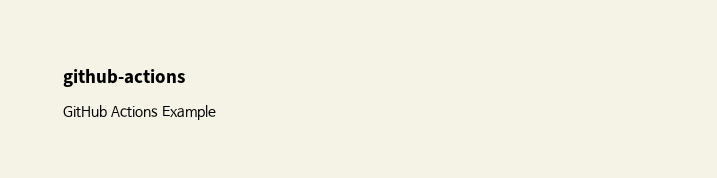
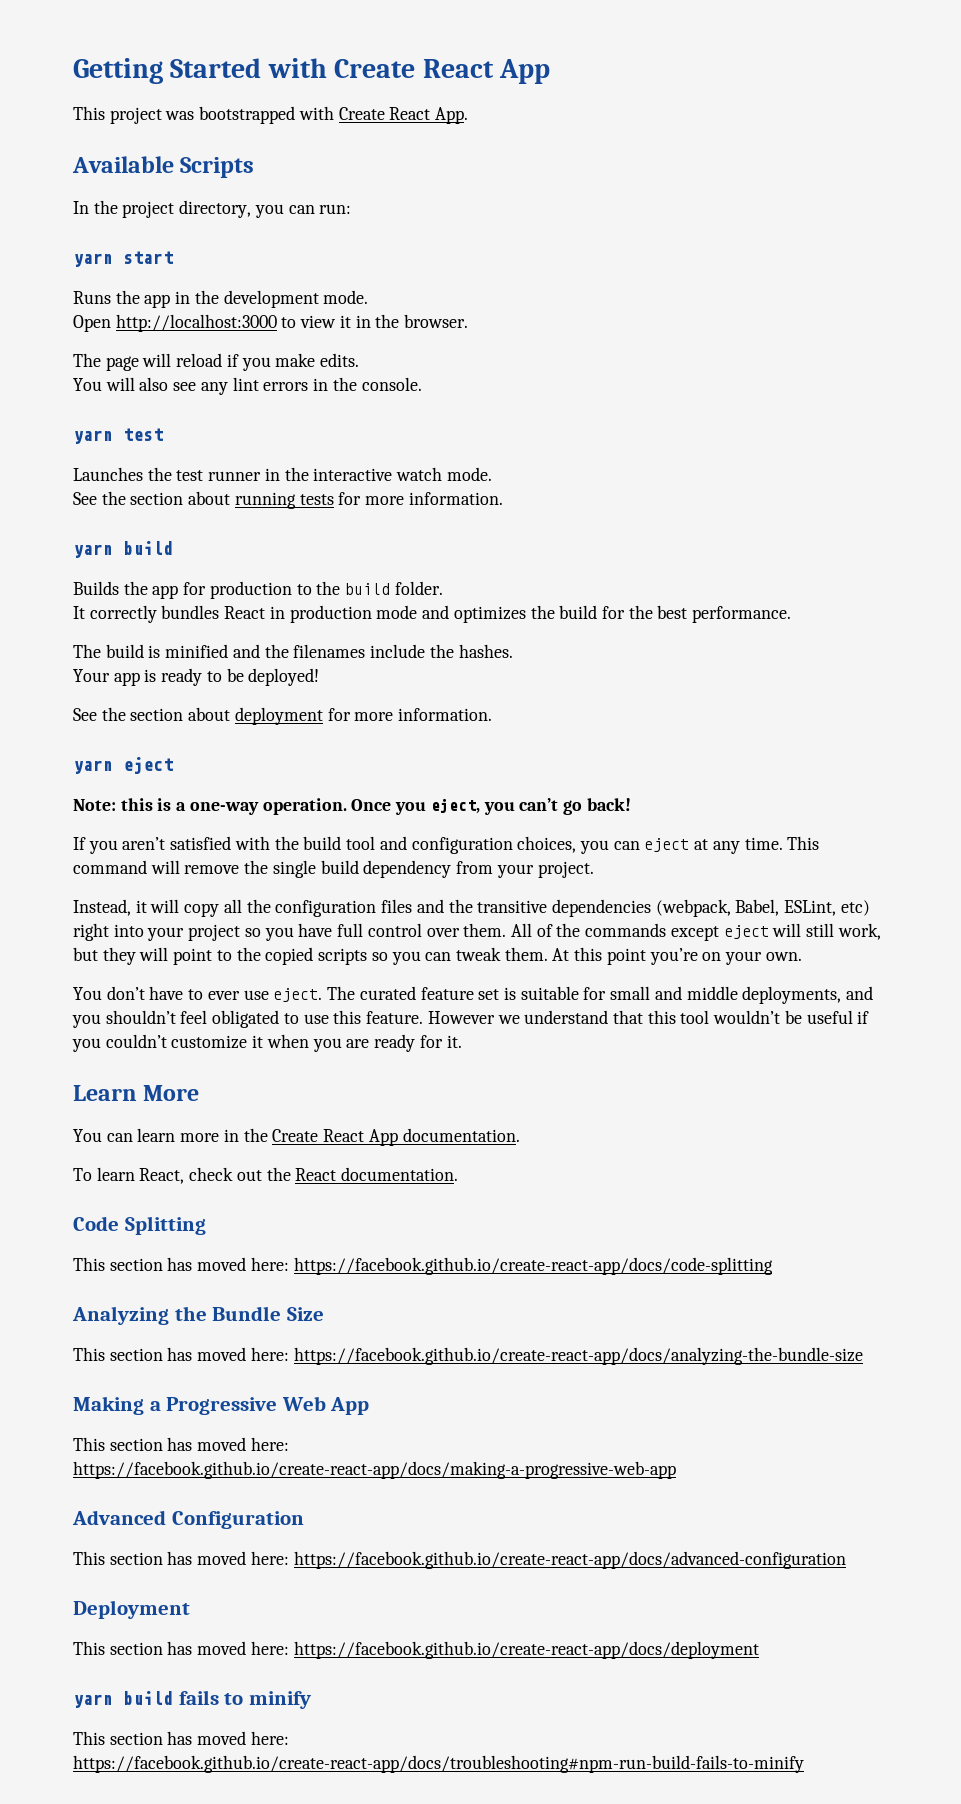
[63,69,185,87] [63,105,216,120] github-actions // GitHub Actions Example -> [73,58,551,84] [73,106,469,124] [72,156,255,178] [73,200,352,218] [73,251,173,267] [73,290,369,308] [73,314,469,332] [73,353,360,371] [73,377,422,395] [73,428,163,444] [73,467,492,481] [73,491,503,509] [73,541,173,558] [73,581,443,599] [73,605,792,623] [73,644,513,658] [73,668,320,686] [73,707,493,725] [73,757,173,774] [73,798,631,815] [73,836,820,854] [73,860,594,878] [73,899,870,917] [73,923,881,941] [73,947,802,965] [73,986,874,1004] [72,1010,870,1028] [72,1034,462,1052] [73,1085,200,1101] [73,1128,520,1146] [73,1167,459,1184] [73,1216,206,1235] [73,1257,773,1275] [72,1306,324,1325] [73,1347,863,1365] [73,1396,370,1415] [73,1437,289,1451] [73,1461,676,1479] [72,1510,304,1529] [73,1551,846,1569] [73,1600,190,1619] [73,1641,759,1659] [73,1690,311,1709] [73,1731,289,1745] [73,1755,804,1773] Getting Started with Create React App // This project was bootstrapped with Create React App. // Available Scripts // In the project directory, you can run: // yarn start // Runs the app in the development mode. // Open http://localhost:3000 to view it in the browser. // The page will reload if you make edits. // You will also see any lint errors in the console. // yarn test // Launches the test runner in the interactive watch mode. // See the section about running tests for more information. // yarn build // Builds the app for production to the build folder. // It correctly bundles React in production mode and optimizes the build for the best performance. // The build is minified and the filenames include the hashes. // Your app is ready to be deployed! // See the section about deployment for more information. // yarn eject // Note: this is a one-way operation. Once you eject, you can’t go back! // If you aren’t satisfied with the build tool and configuration choices, you can eject at any time. This command will remove the single build dependency from your project. // Instead, it will copy all the configuration files and the transitive dependencies (webpack, Babel, ESLint, etc) right into your project so you have full control over them. All of the commands except eject will still work, but they will point to the copied scripts so you can tweak them. At this point you’re on your own. // You don’t have to ever use eject. The curated feature set is suitable for small and middle deployments, and you shouldn’t feel obligated to use this feature. However we understand that this tool wouldn’t be useful if you couldn’t customize it when you are ready for it. // Learn More // You can learn more in the Create React App documentation. // To learn React, check out the React documentation. // Code Splitting // This section has moved here: https://facebook.github.io/create-react-app/docs/code-splitting // Analyzing the Bundle Size // This section has moved here: https://facebook.github.io/create-react-app/docs/analyzing-the-bundle-size // Making a Progressive Web App // This section has moved here: https://facebook.github.io/create-react-app/docs/making-a-progressive-web-app // Advanced Configuration // This section has moved here: https://facebook.github.io/create-react-app/docs/advanced-configuration // Deployment // This section has moved here: https://facebook.github.io/create-react-app/docs/deployment // yarn build fails to minify // This section has moved here: https://facebook.github.io/create-react-app/docs/troubleshooting#npm-run-build-fails-to-minify

